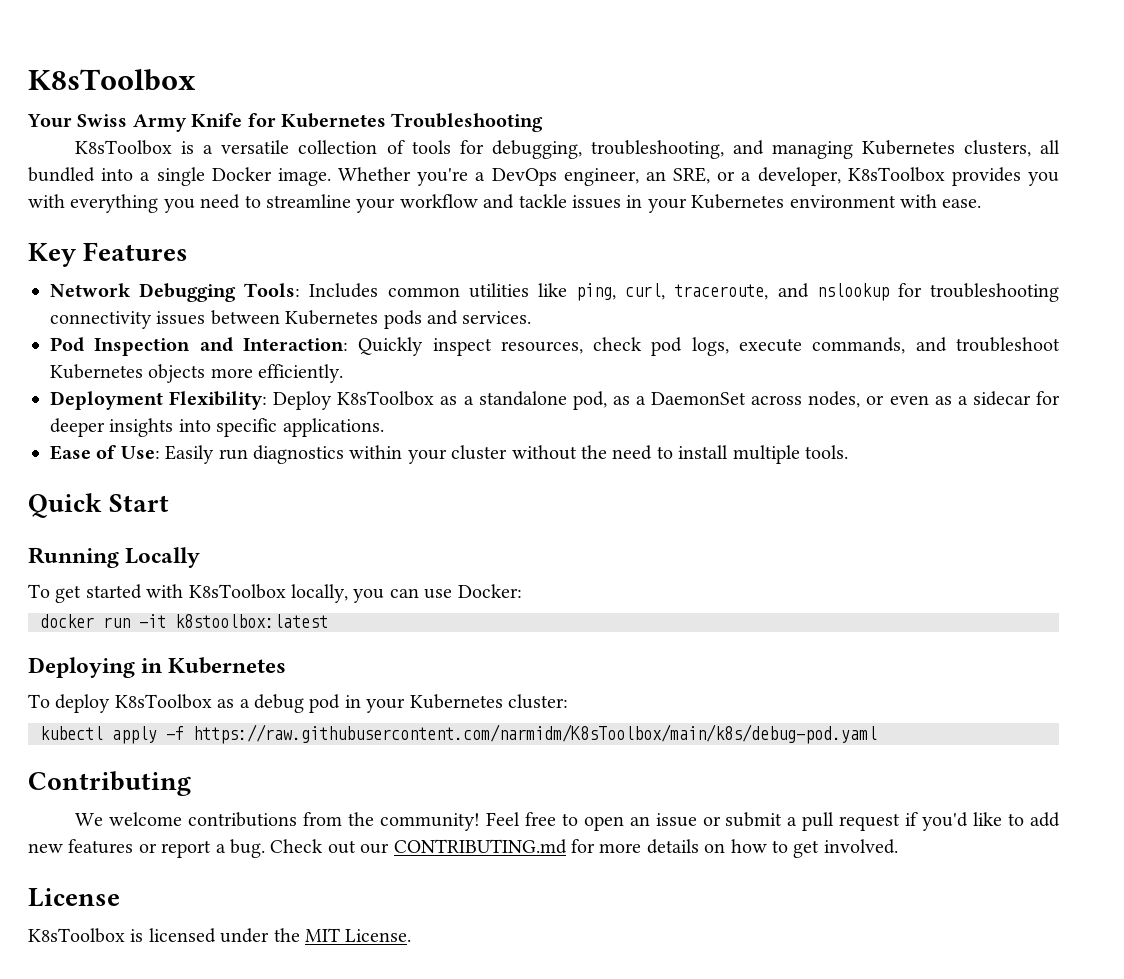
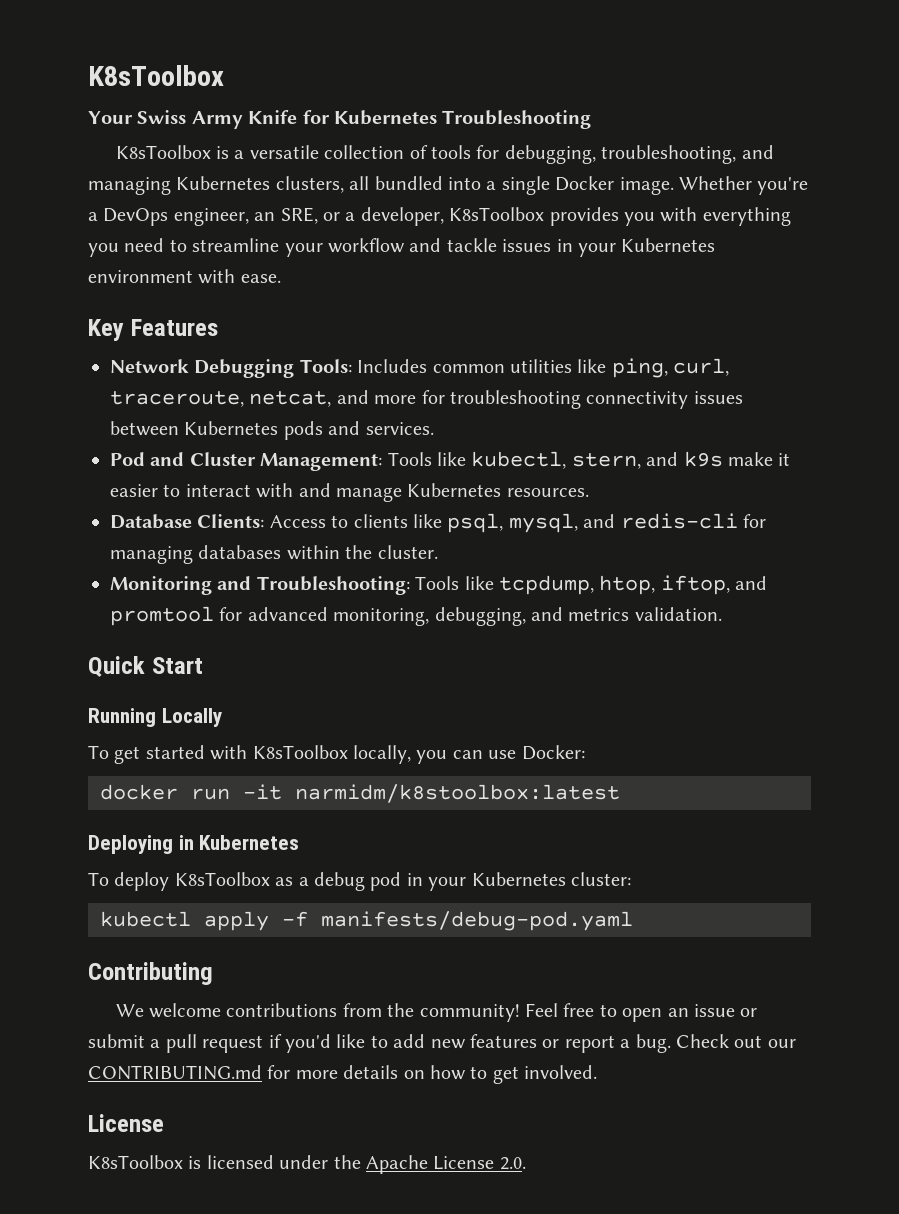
[777,283,889,301] and nslookup -> [249,390,417,407] netcat, and more
[94,337,1060,356] [50,364,344,383] [50,391,1060,410] [50,418,384,437] [50,445,848,464] Inspection and Interaction: Quickly inspect resources, check pod logs, execute commands, and troubleshoot Kubernetes objects more efficiently. // Deployment Flexibility: Deploy K8sToolbox as a standalone pod, as a DaemonSet across nodes, or even as a sidecar for deeper insights into specific applications. // Ease of Use: Easily run diagnostics within your cluster without the need to install multiple tools. -> [150,451,791,471] [110,483,589,502] [110,513,766,533] [110,545,438,564] [110,575,768,595] [110,606,722,626] and Cluster Management: Tools like kubectl, stern, and k9s make it easier to interact with and manage Kubernetes resources. // Database Clients: Access to clients like psql, mysql, and redis-cli for managing databases within the cluster. // Monitoring and Troubleshooting: Tools like tcpdump, htop, iftop, and promtool for advanced monitoring, debugging, and metrics validation.
[175,614,328,628] k8stoolbox:latest -> [295,784,620,803] narmidm/k8stoolbox:latest
[193,724,877,744] https://raw.githubusercontent.com/narmidm/K8sToolbox/main/k8s/debug-pod.yaml -> [321,911,633,931] manifests/debug-pod.yaml
[305,928,412,942] MIT License. -> [366,1155,526,1174] Apache License 2.0.

